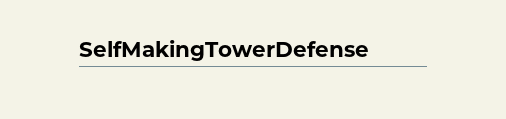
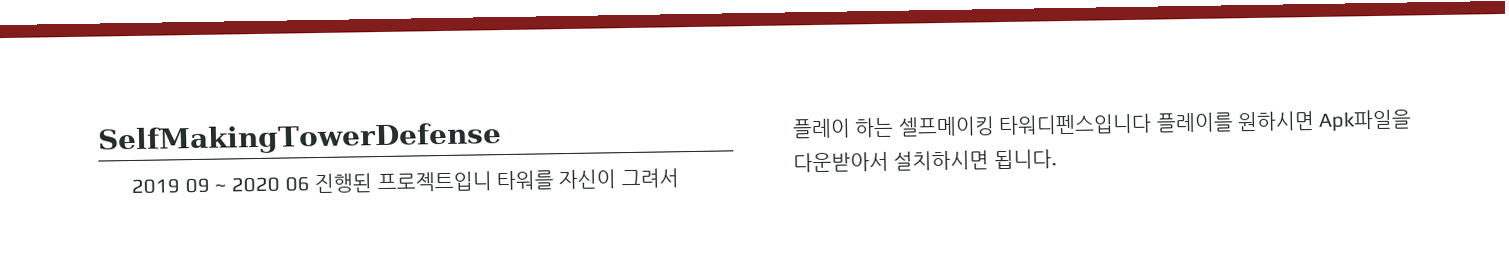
(369, 50) none -> [131,168,679,195] [792,109,1413,139] [793,149,1057,173] // 2019 09 ~ 2020 06 진행된 프로젝트입니 타워를 자신이 그려서 플레이 하는 셀프메이킹 타워디펜스입니다 플레이를 원하시면 Apk파일을 다운받아서 설치하시면 됩니다.

